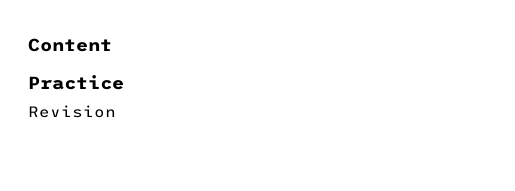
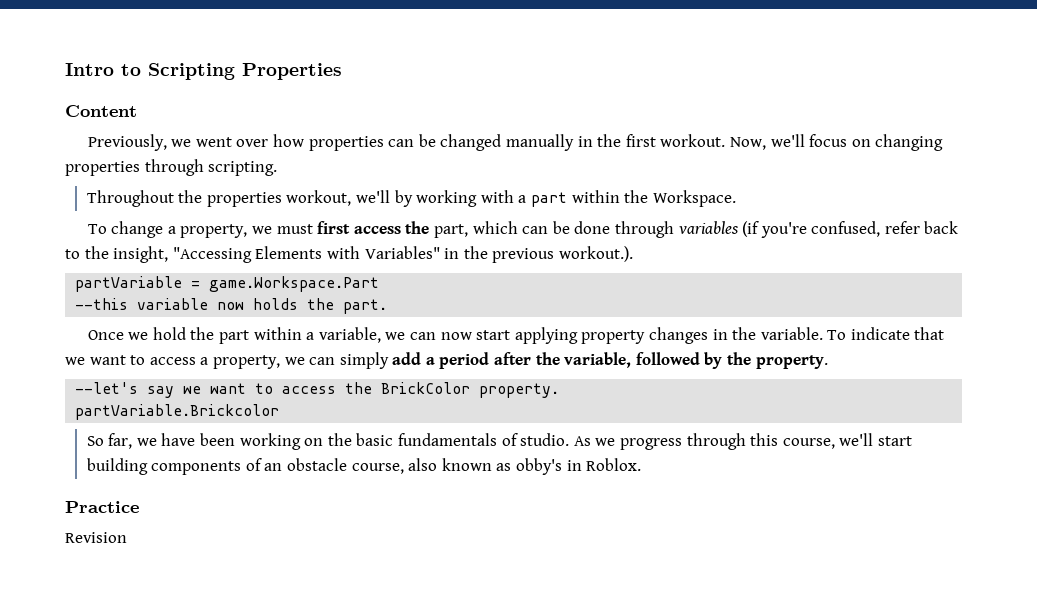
[28,38,112,52] Content -> [65,63,342,80] [65,105,137,117] [87,134,944,151] [65,159,278,176] [86,190,736,207] [87,221,959,238] [65,246,633,263] [75,276,380,292] [75,298,388,314] [87,327,945,344] [65,352,828,369] [75,382,560,398] [75,404,280,420] [86,433,912,450] [86,458,642,475] Intro to Scripting Properties // Content // Previously, we went over how properties can be changed manually in the first workout. Now, we'll focus on changing properties through scripting. // Throughout the properties workout, we'll by working with a part within the Workspace. // To change a property, we must first access the part, which can be done through variables (if you're confused, refer back to the insight, "Accessing Elements with Variables" in the previous workout.). // partVariable = game.Workspace.Part // --this variable now holds the part. // Once we hold the part within a variable, we can now start applying property changes in the variable. To indicate that we want to access a property, we can simply add a period after the variable, followed by the property. // --let's say we want to access the BrickColor property. // partVariable.Brickcolor // So far, we have been working on the basic fundamentals of studio. As we progress through this course, we'll start building components of an obstacle course, also known as obby's in Roblox.

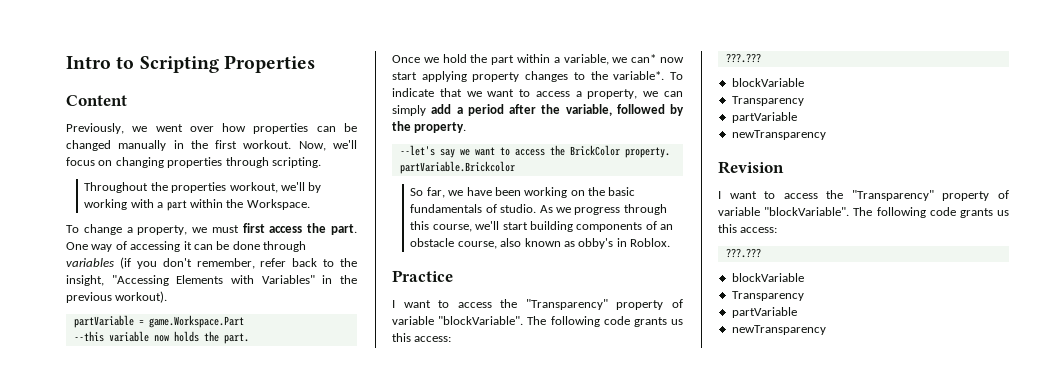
[433,221,518,238] part, which -> [330,224,357,235] [66,241,192,252] part. One way of accessing it
[760,221,881,238] you're confused, -> [136,258,255,269] you don't remember,
[558,246,633,262] workout.). -> [115,291,168,303] workout).
[409,332,436,340] can -> [631,54,657,63] can*
[712,327,823,340] in the variable. -> [573,71,665,80] to the variable*.
[65,532,127,543] Revision -> [392,299,683,310] [392,316,683,327] [392,333,452,342] [725,53,761,63] [731,78,804,87] [731,96,804,106] [731,112,797,123] [731,130,826,140] [718,161,784,174] [718,190,1009,201] [718,207,1009,218] [718,224,778,233] [725,248,761,258] [731,273,804,282] [731,291,804,301] [731,307,797,318] [731,325,826,335] I want to access the "Transparency" property of variable "blockVariable". The following code grants us this access: // ???.??? // blockVariable // Transparency // partVariable // newTransparency // Revision // I want to access the "Transparency" property of variable "blockVariable". The following code grants us this access: // ???.??? // blockVariable // Transparency // partVariable // newTransparency

